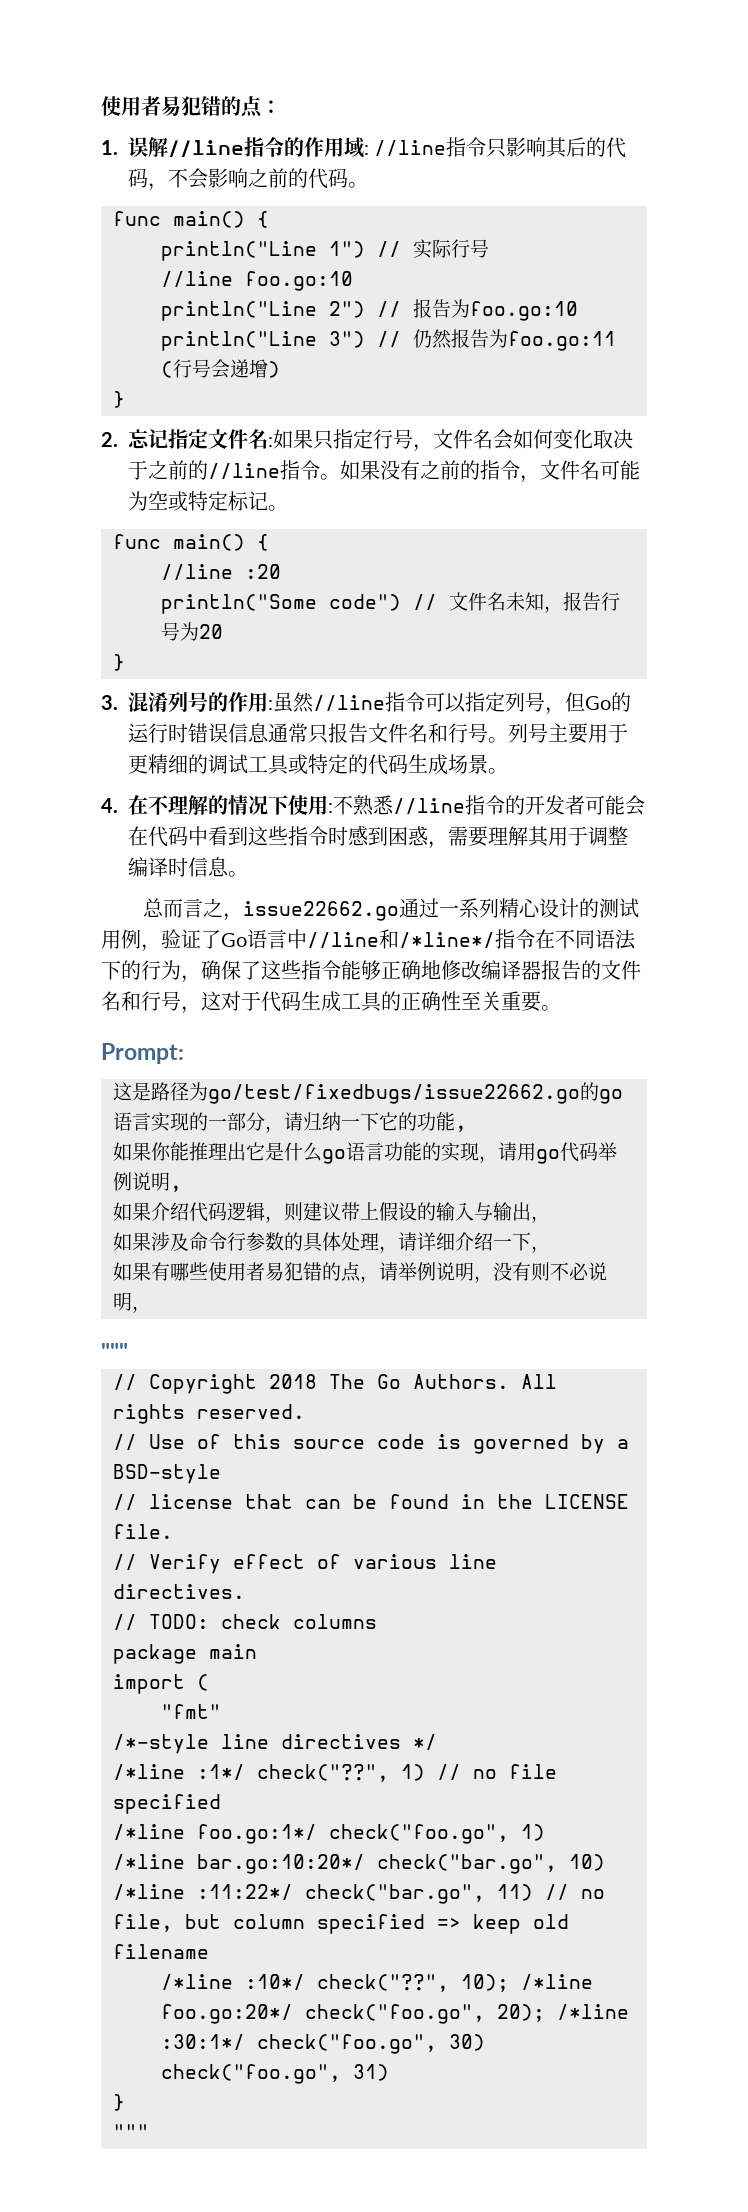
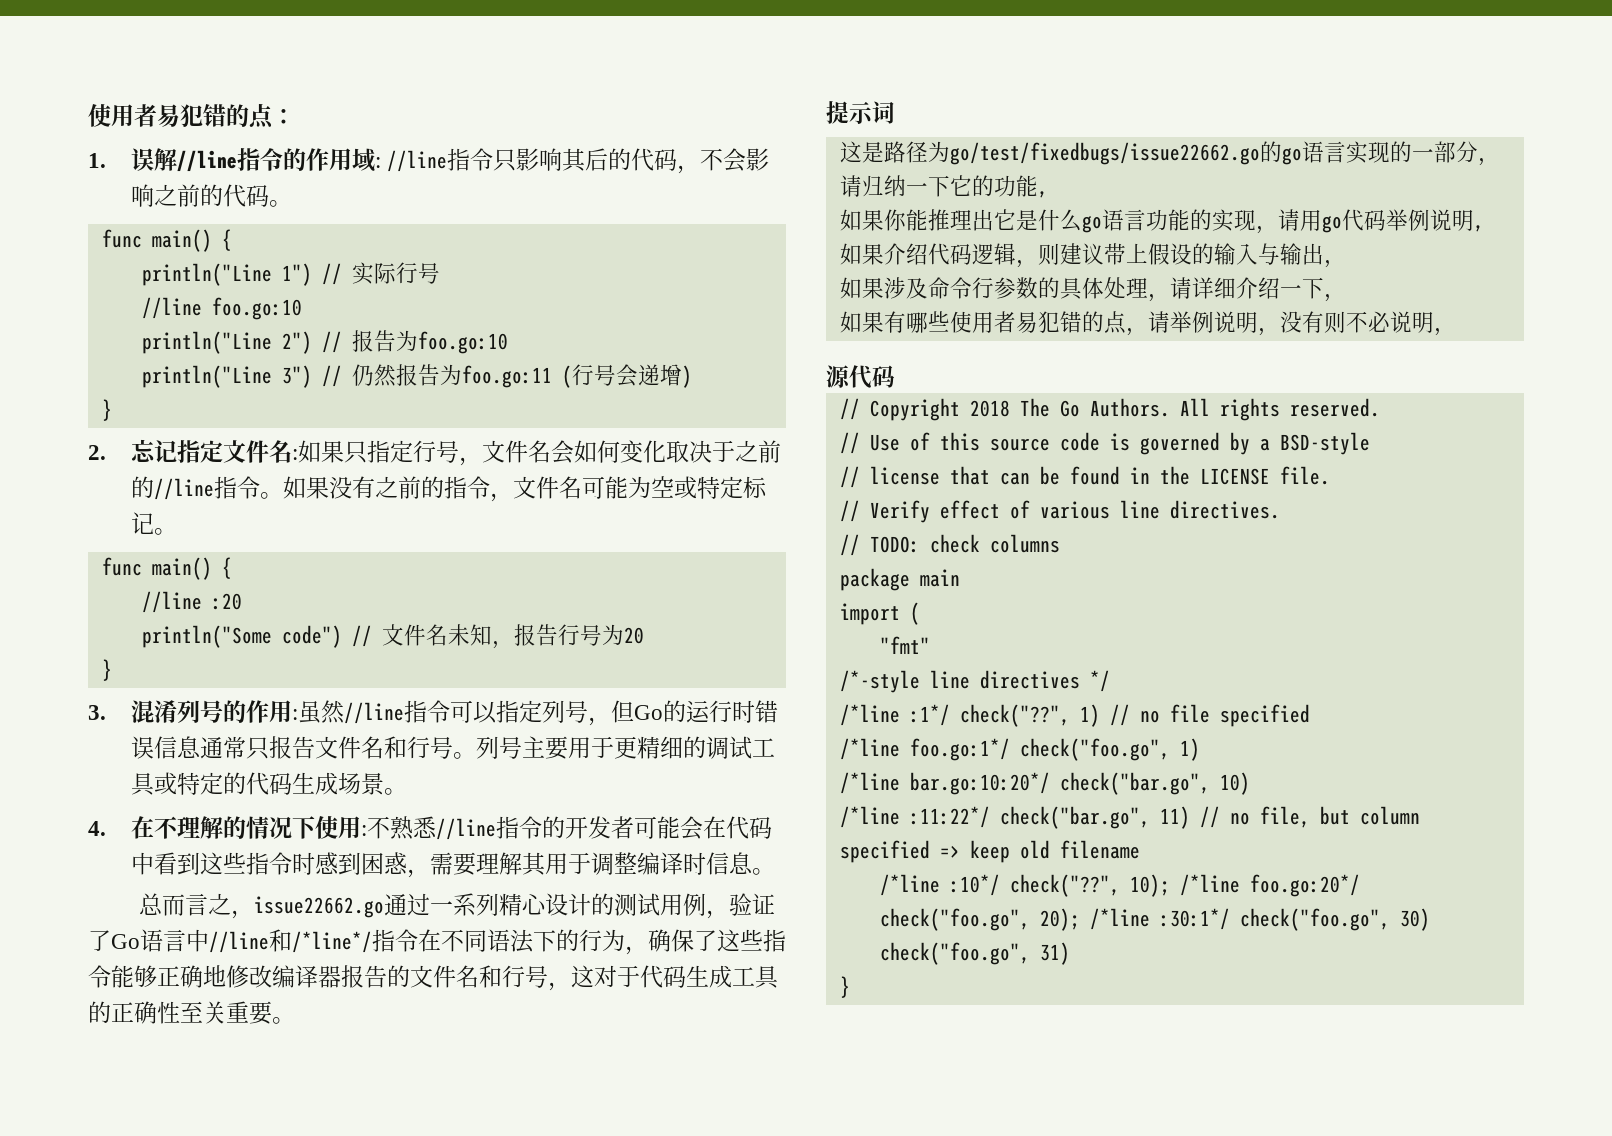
[101,1043,184,1064] Prompt: -> [826,101,895,124] 提示词
[101,1343,128,1360] """ -> [826,365,895,389] 源代码
[113,2124,149,2139] // """ -> (850, 987) none

